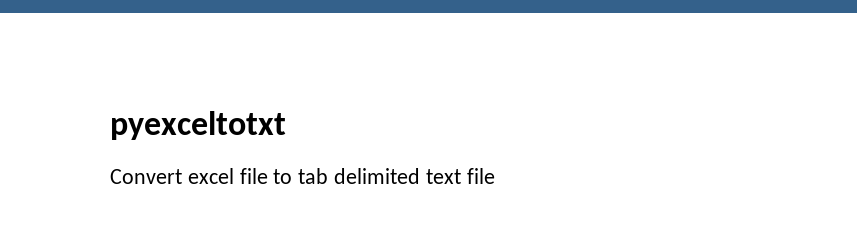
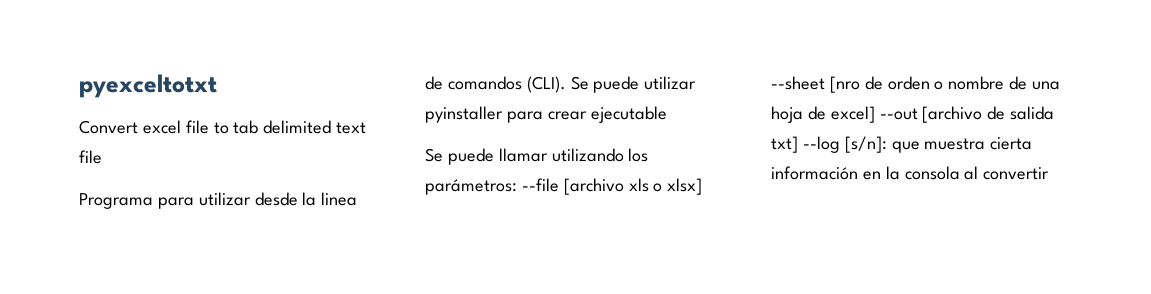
(495, 176) none -> [79,192,358,209] [425,76,697,93] [425,106,667,123] [425,148,649,165] [425,178,703,195] [771,76,1061,93] [771,106,1055,123] [771,136,1033,153] [771,166,1050,180] // Programa para utilizar desde la linea de comandos (CLI). Se puede utilizar pyinstaller para crear ejecutable // Se puede llamar utilizando los parámetros: --file [archivo xls o xlsx] --sheet [nro de orden o nombre de una hoja de excel] --out [archivo de salida txt] --log [s/n]: que muestra cierta información en la consola al convertir

